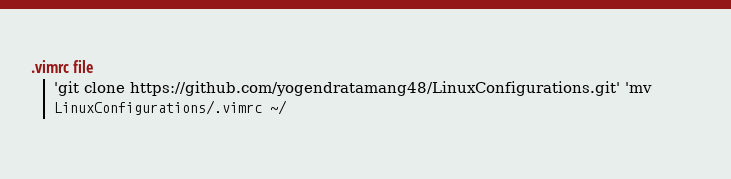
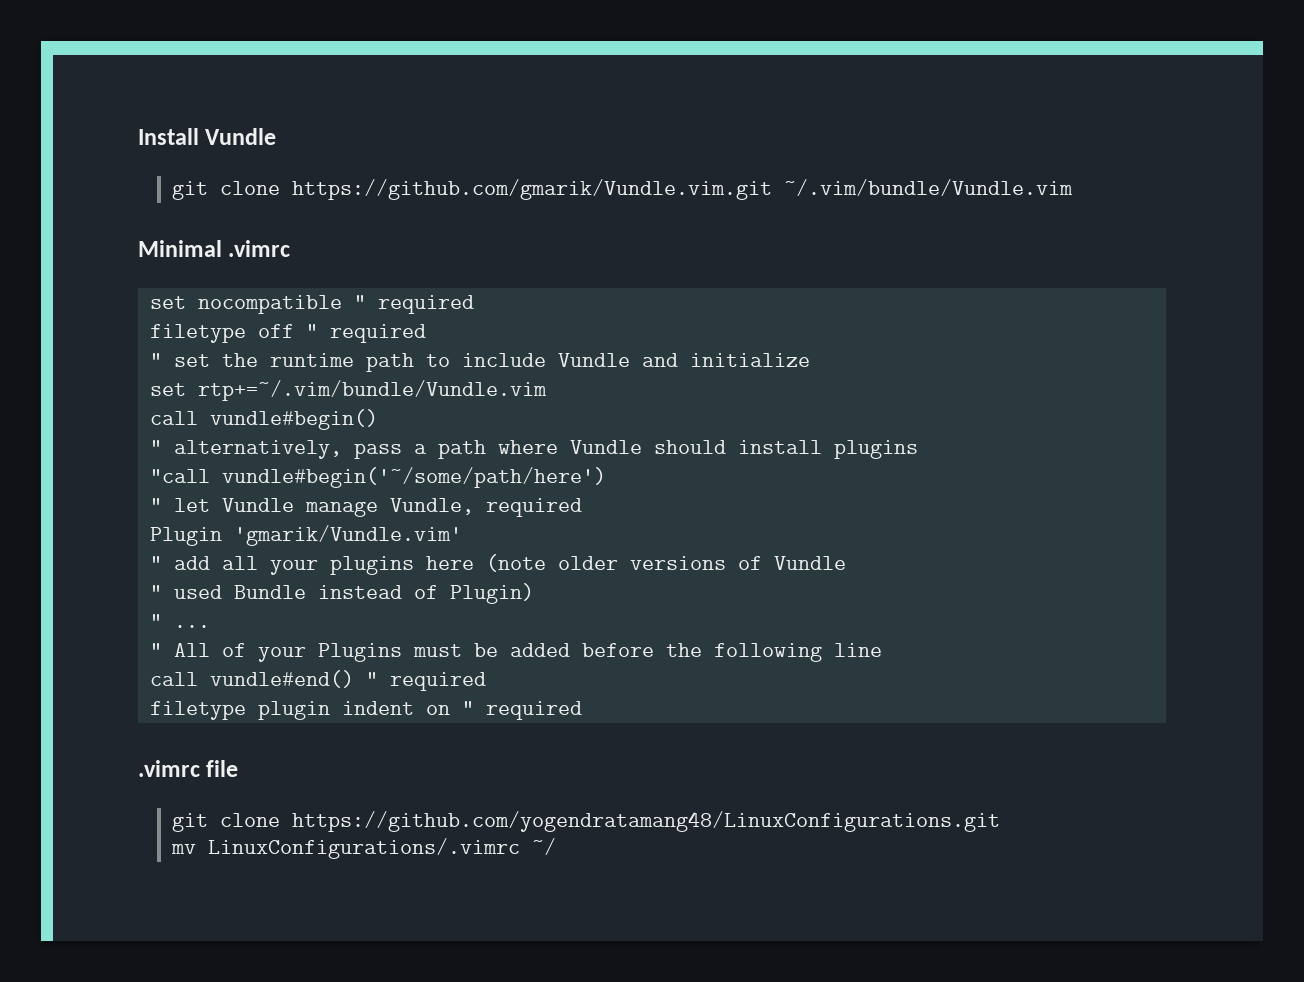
[31,60,94,73] [53,81,652,96] .vimrc file // 'git clone https://github.com/yogendratamang48/LinuxConfigurations.git' 'mv -> [138,128,277,145] [171,179,1073,200] [138,240,291,257] [150,295,475,314] [150,324,427,343] [150,353,811,372] [150,380,548,401] [150,409,379,430] [150,440,919,459] [150,467,607,488] [150,498,583,517] [150,525,463,546] [150,554,847,575] [150,583,535,604] [150,614,211,628] [150,643,883,662] [150,670,487,691] [150,701,583,720] [138,760,239,777] [171,811,1000,832] [170,844,196,854] Install Vundle // git clone https://github.com/gmarik/Vundle.vim.git ~/.vim/bundle/Vundle.vim // Minimal .vimrc // set nocompatible " required // filetype off " required // " set the runtime path to include Vundle and initialize // set rtp+=~/.vim/bundle/Vundle.vim // call vundle#begin() // " alternatively, pass a path where Vundle should install plugins // "call vundle#begin('~/some/path/here') // " let Vundle manage Vundle, required // Plugin 'gmarik/Vundle.vim' // " add all your plugins here (note older versions of Vundle // " used Bundle instead of Plugin) // " ... // " All of your Plugins must be added before the following line // call vundle#end() " required // filetype plugin indent on " required // .vimrc file // git clone https://github.com/yogendratamang48/LinuxConfigurations.git // mv

